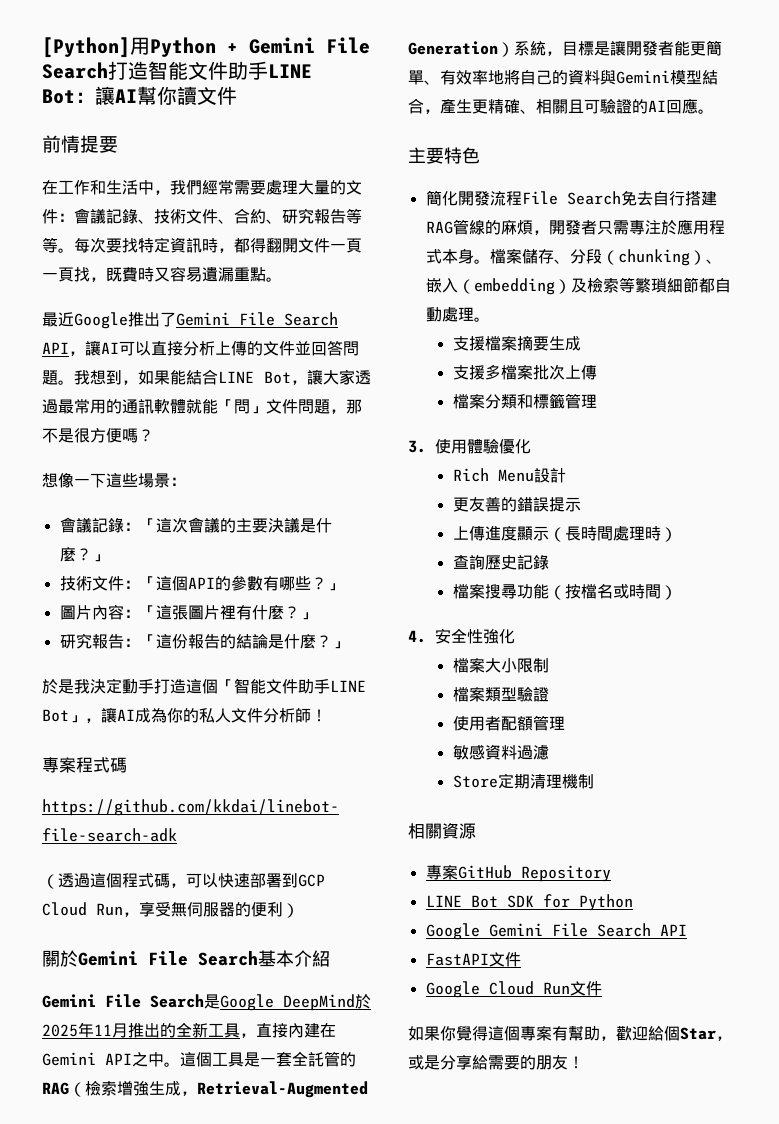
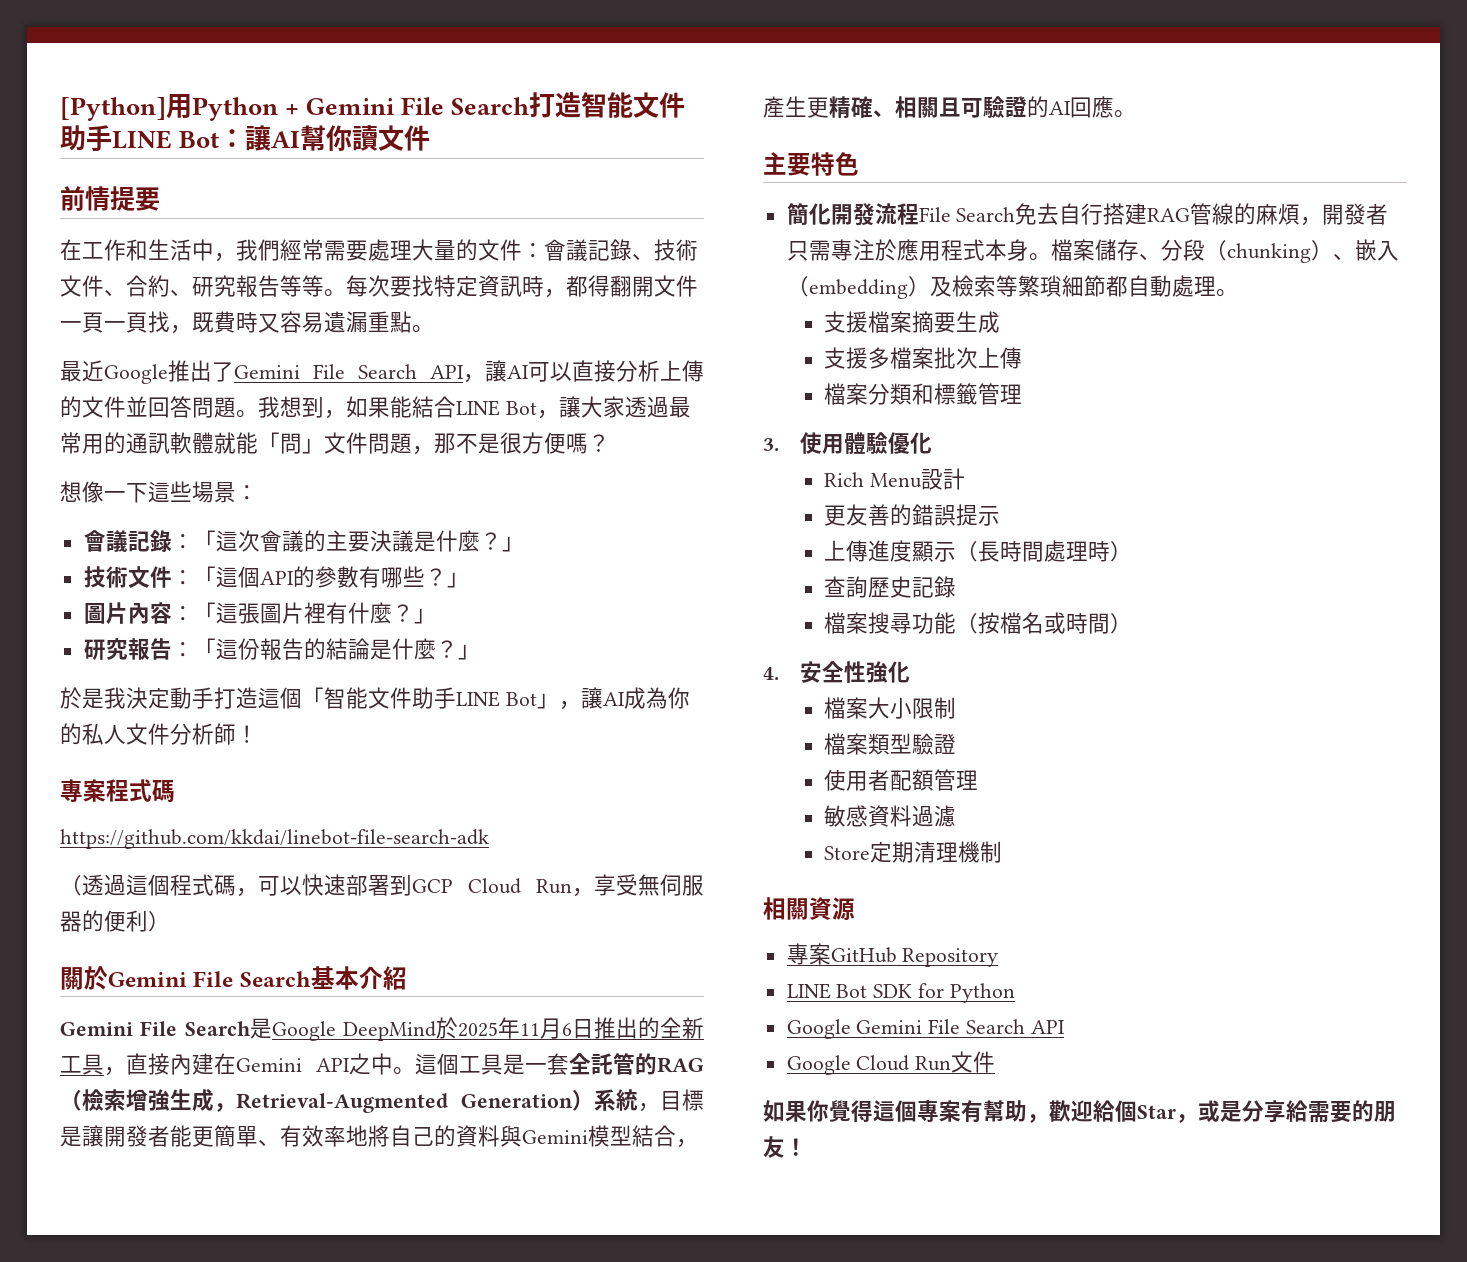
(128, 1030) none -> [562,1019,594,1039] 6日
[425,952,521,967] // FastAPI文件 -> (1065, 1027) none

